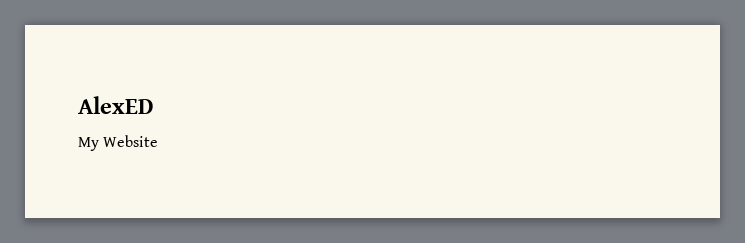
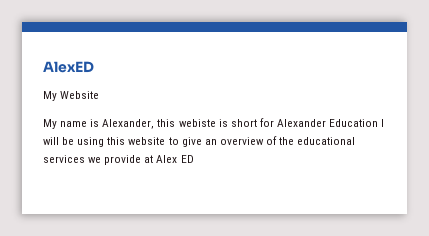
(159, 141) none -> [43,118,385,129] [43,136,356,147] [43,155,194,165] // My name is Alexander, this webiste is short for Alexander Education I will be using this website to give an overview of the educational services we provide at Alex ED

